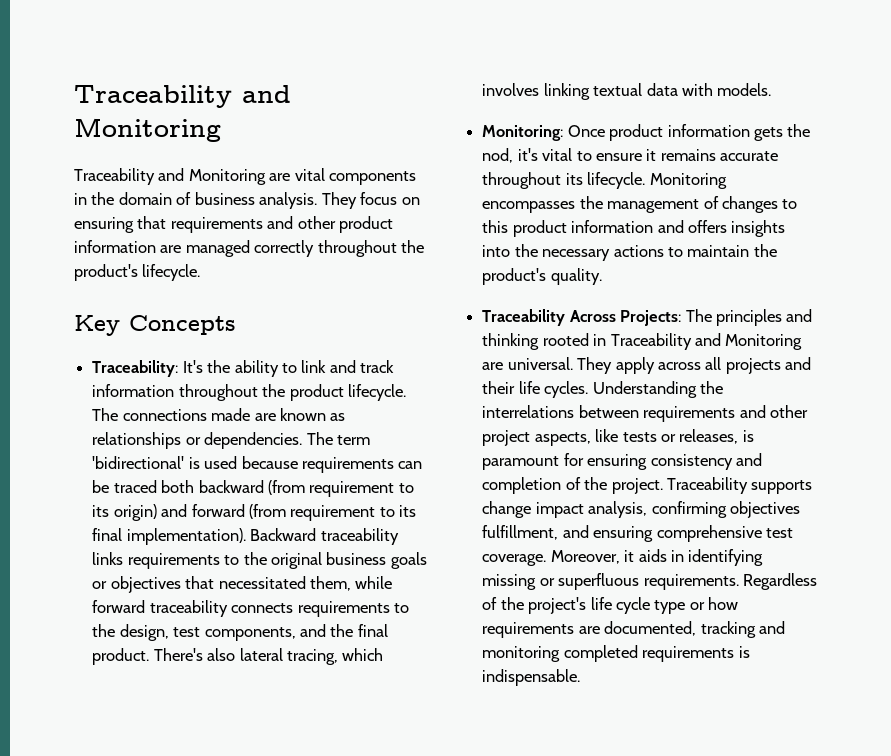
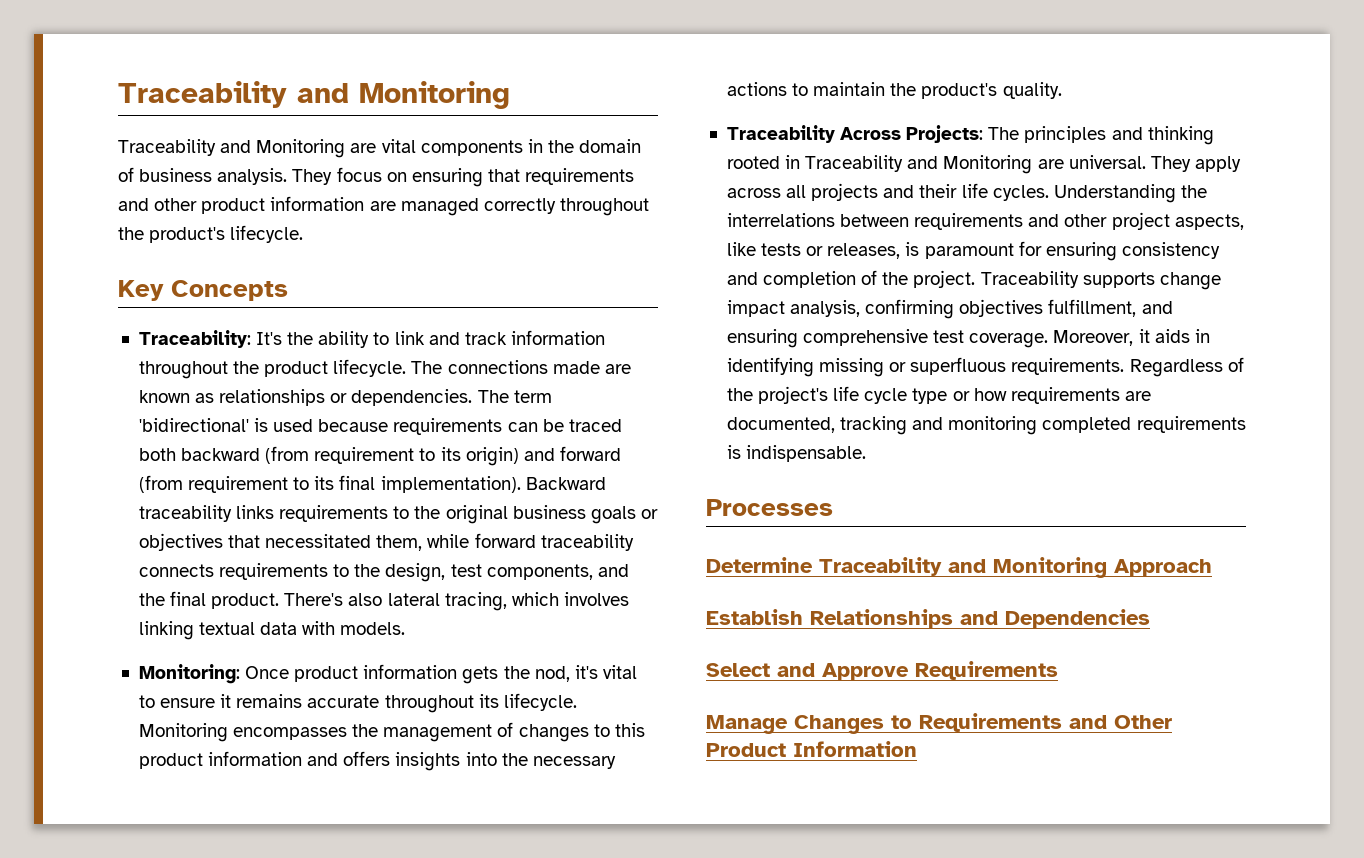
(581, 677) none -> [706,499,833,516] [706,557,1212,578] [706,609,1150,628] [706,661,1058,680] [706,713,1172,734] [706,741,917,757] // Processes // Determine Traceability and Monitoring Approach // Establish Relationships and Dependencies // Select and Approve Requirements // Manage Changes to Requirements and Other Product Information

